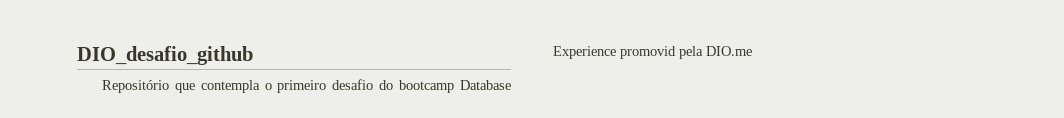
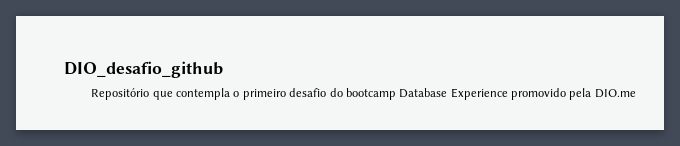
[620,46,676,59] promovid -> [511,88,567,100] promovido

